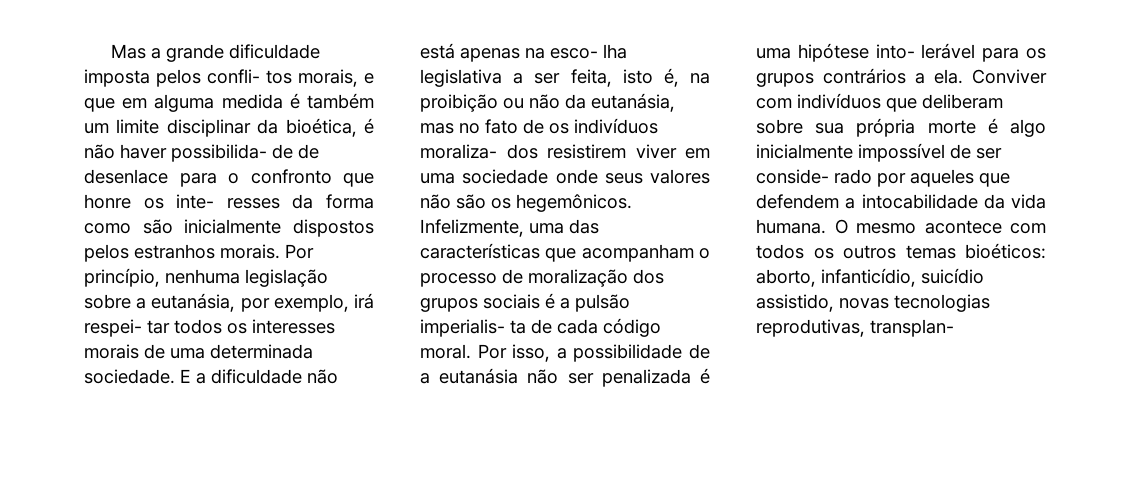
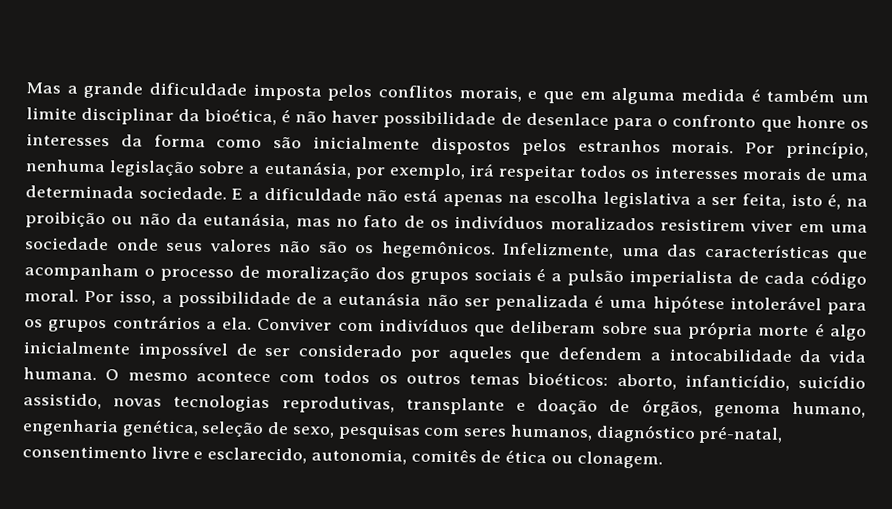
[207,69,292,84] confli- tos -> [378,85,453,99] conflitos
[171,144,293,162] possibilida- de -> [383,111,497,129] possibilidade
[176,194,280,209] inte- resses -> [26,133,110,147] interesses
[84,319,170,337] respei- tar -> [498,164,577,182] respeitar
[550,44,627,59] esco- lha -> [534,191,599,204] escolha
[420,144,538,159] moraliza- dos -> [549,217,655,231] moralizados
[420,319,526,337] imperialis- ta -> [629,270,734,288] imperialista
[875,43,976,59] into- lerável -> [729,296,822,311] intolerável
[756,169,872,184] conside- rado -> [298,344,402,358] considerado
[870,319,954,337] transplan- -> [405,397,867,418] [22,419,784,444] [22,445,663,469] transplante e doação de órgãos, genoma humano, engenharia genética, seleção de sexo, pesquisas com seres humanos, diagnóstico pré-natal, consentimento livre e esclarecido, autonomia, comitês de ética ou clonagem.

